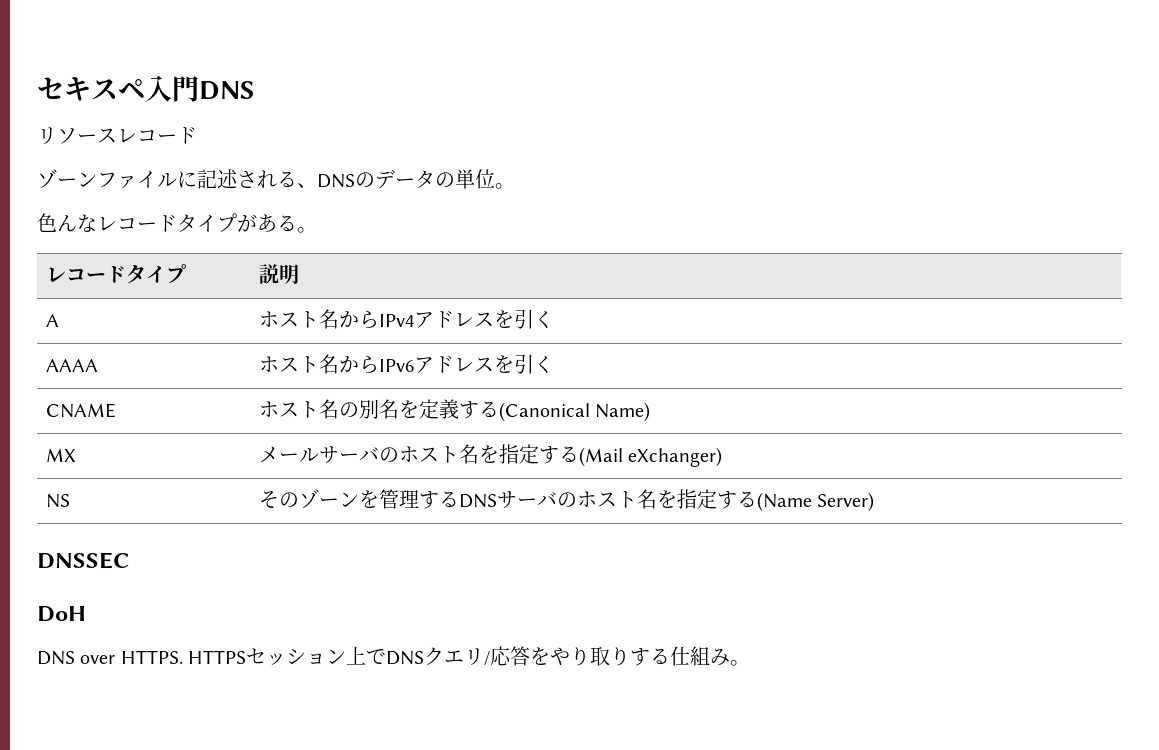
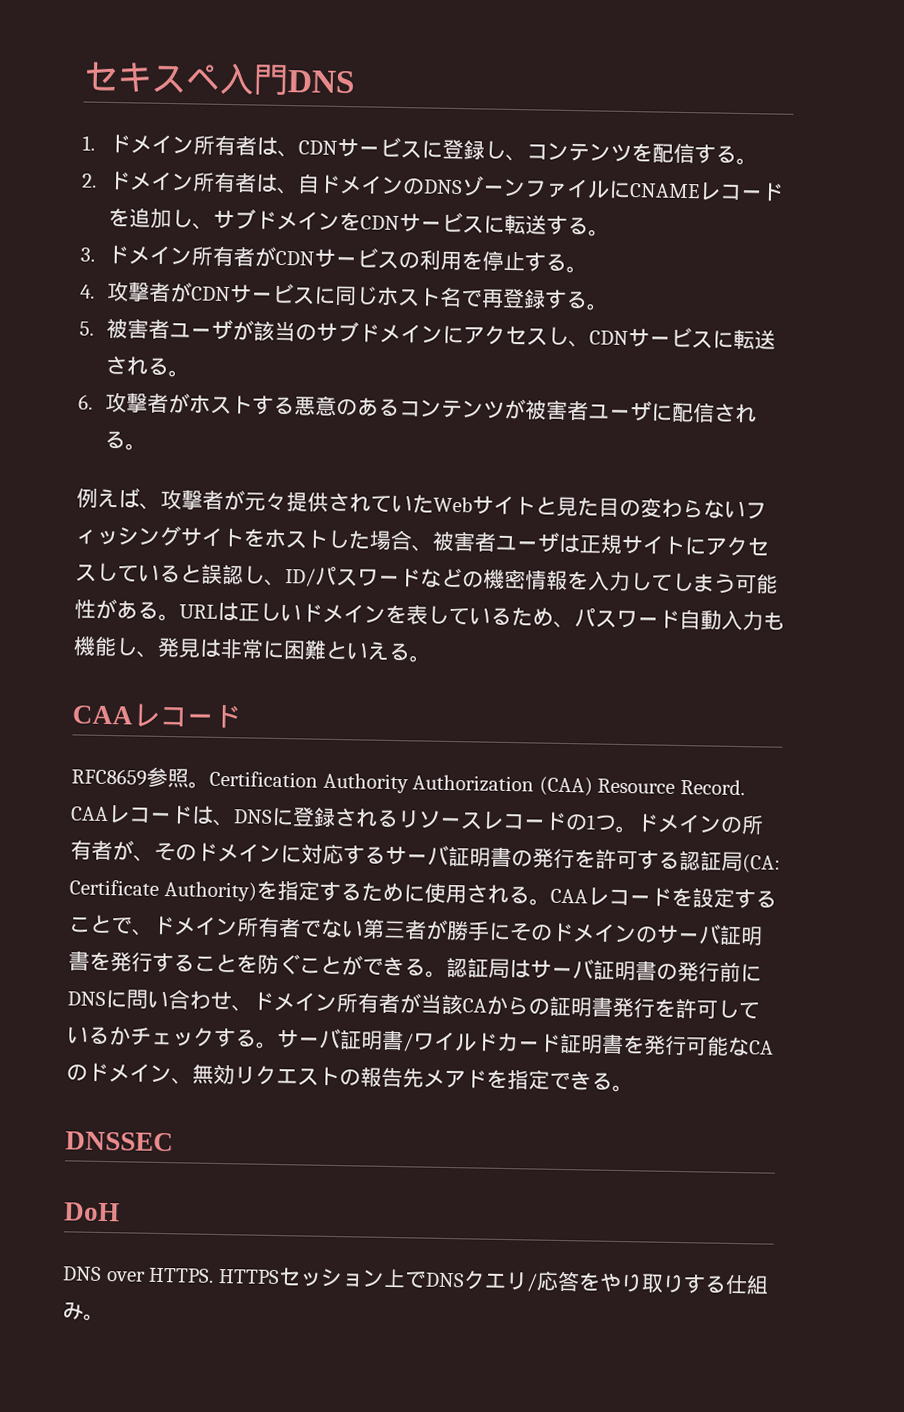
[37,127,197,144] [37,169,515,189] [37,213,317,233] [45,264,186,284] [258,264,299,284] [45,314,59,327] [258,309,554,329] [45,359,98,372] [258,354,554,374] [45,403,116,418] [258,399,651,422] [45,448,76,462] [258,444,723,467] [45,494,70,508] [258,489,875,512] リソースレコード // ゾーンファイルに記述される、DNSのデータの単位。 // 色んなレコードタイプがある。 // レコードタイプ | 説明 // A | ホスト名からIPv4アドレスを引く // AAAA | ホスト名からIPv6アドレスを引く // CNAME | ホスト名の別名を定義する(Canonical Name) // MX | メールサーバのホスト名を指定する(Mail eXchanger) // NS | そのゾーンを管理するDNSサーバのホスト名を指定する(Name Server) -> [82,133,759,166] [81,170,785,202] [108,207,611,237] [80,244,589,274] [80,280,610,311] [79,318,777,350] [105,355,191,378] [78,391,758,424] [104,430,148,451] [76,488,767,520] [75,525,769,557] [75,562,778,594] [74,598,785,631] [73,635,431,663] [72,703,241,729] [71,766,745,797] [70,805,764,835] [70,839,781,874] [69,879,777,909] [68,914,763,946] [68,950,762,983] [67,989,760,1020] [67,1026,774,1057] [66,1062,634,1093] 1.ドメイン所有者は、CDNサービスに登録し、コンテンツを配信する。 // 2.ドメイン所有者は、自ドメインのDNSゾーンファイルにCNAMEレコードを追加し、サブドメインをCDNサービスに転送する。 // 3.ドメイン所有者がCDNサービスの利用を停止する。 // 4.攻撃者がCDNサービスに同じホスト名で再登録する。 // 5.被害者ユーザが該当のサブドメインにアクセスし、CDNサービスに転送される。 // 6.攻撃者がホストする悪意のあるコンテンツが被害者ユーザに配信される。 // 例えば、攻撃者が元々提供されていたWebサイトと見た目の変わらないフィッシングサイトをホストした場合、被害者ユーザは正規サイトにアクセスしていると誤認し、ID/パスワードなどの機密情報を入力してしまう可能性がある。URLは正しいドメインを表しているため、パスワード自動入力も機能し、発見は非常に困難といえる。 // CAAレコード // RFC8659参照。Certification Authority Authorization (CAA) Resource Record. CAAレコードは、DNSに登録されるリソースレコードの1つ。ドメインの所有者が、そのドメインに対応するサーバ証明書の発行を許可する認証局(CA: Certificate Authority)を指定するために使用される。CAAレコードを設定することで、ドメイン所有者でない第三者が勝手にそのドメインのサーバ証明書を発行することを防ぐことができる。認証局はサーバ証明書の発行前にDNSに問い合わせ、ドメイン所有者が当該CAからの証明書発行を許可しているかチェックする。サーバ証明書/ワイルドカード証明書を発行可能なCAのドメイン、無効リクエストの報告先メアドを指定できる。

